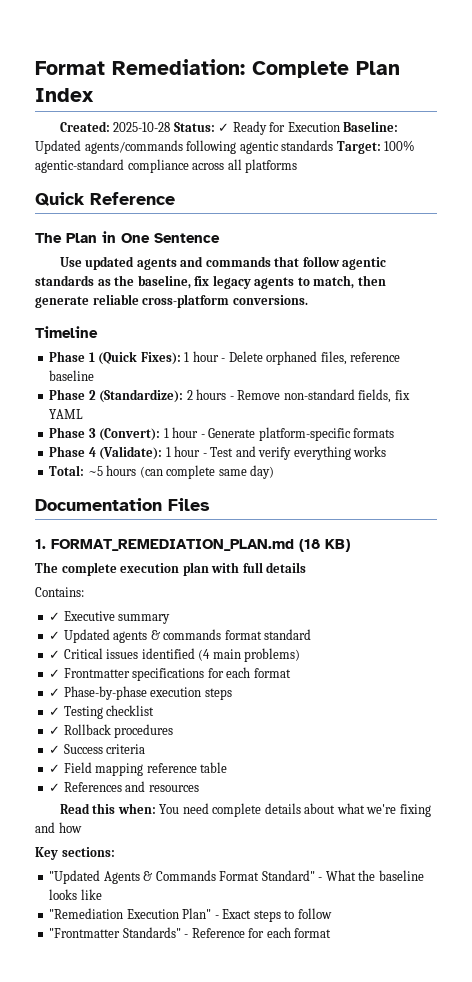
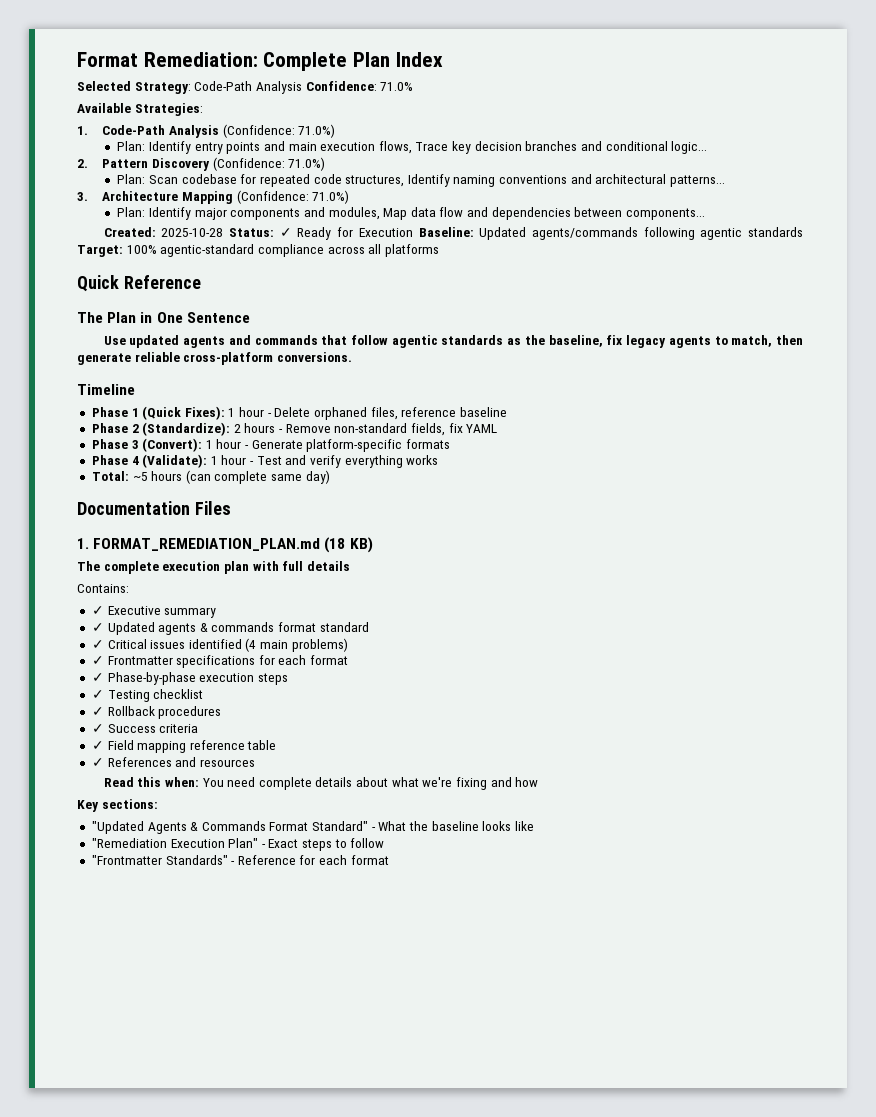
(94, 95) none -> [77,81,414,94] [77,103,203,116] [77,124,336,138] [117,141,708,154] [77,157,326,171] [117,174,726,187] [77,190,350,204] [117,207,706,220] // Selected Strategy: Code-Path Analysis Confidence: 71.0% // Available Strategies: // 1. Code-Path Analysis (Confidence: 71.0%) // Plan: Identify entry points and main execution flows, Trace key decision branches and conditional logic... // 2. Pattern Discovery (Confidence: 71.0%) // Plan: Scan codebase for repeated code structures, Identify naming conventions and architectural patterns... // 3. Architecture Mapping (Confidence: 71.0%) // Plan: Identify major components and modules, Map data flow and dependencies between components...

